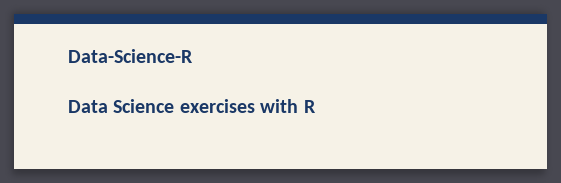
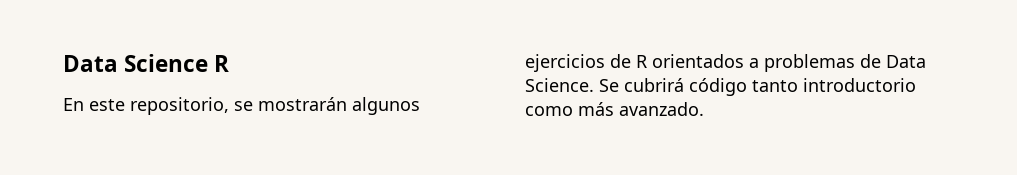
[68,49,193,63] Data-Science-R // -> (63, 63) none
[179,99,316,113] exercises with R -> [214,55,230,72] [63,97,420,115] [525,54,926,72] [525,78,916,96] [525,102,704,116] R // En este repositorio, se mostrarán algunos ejercicios de R orientados a problemas de Data Science. Se cubrirá código tanto introductorio como más avanzado.

